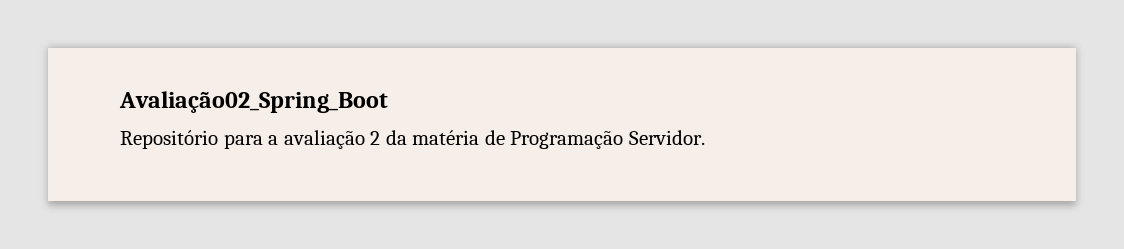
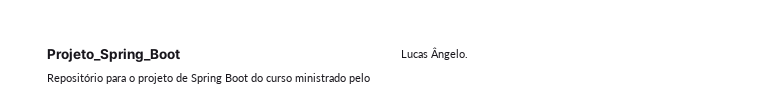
[119,91,388,113] Avaliação02_Spring_Boot -> [47,48,180,62] Projeto_Spring_Boot
[268,130,705,149] a avaliação 2 da matéria de Programação Servidor. -> [129,73,370,84] [401,47,468,60] o projeto de Spring Boot do curso ministrado pelo Lucas Ângelo.

